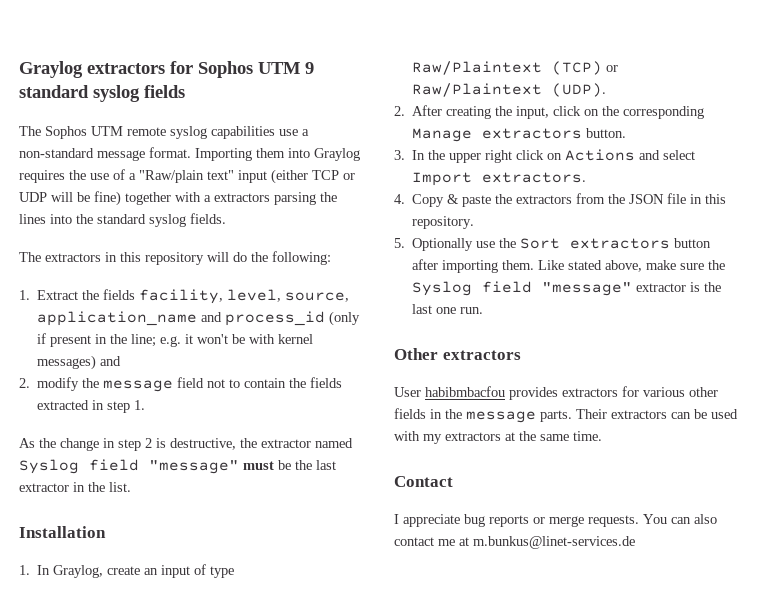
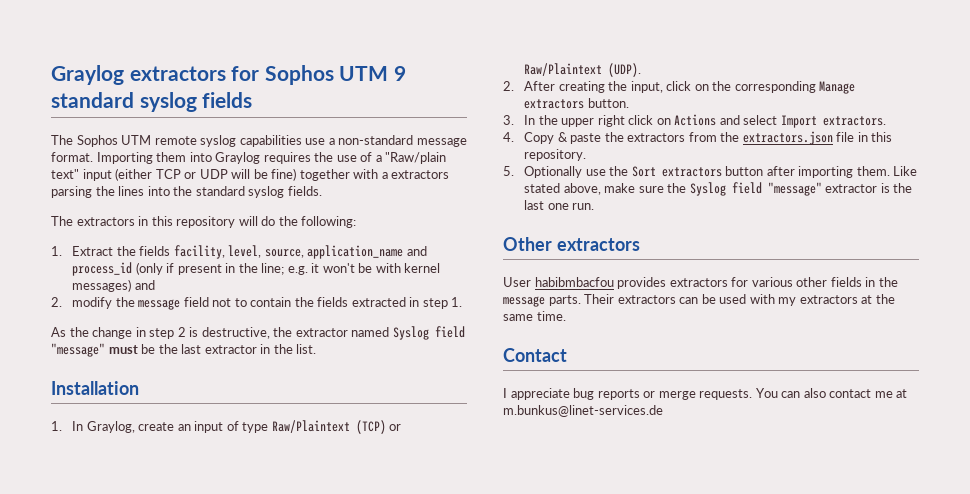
[629,194,665,204] JSON -> [742,131,833,145] extractors.json

